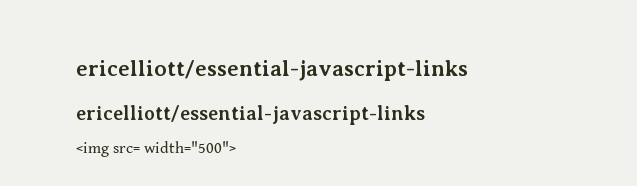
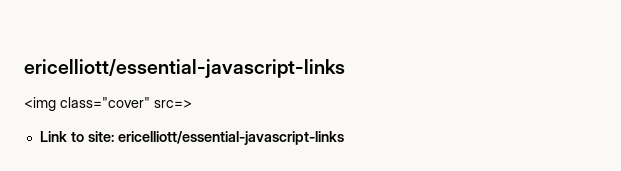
[76,60,468,81] [76,105,425,125] ericelliott/essential-javascript-links // ericelliott/essential-javascript-links -> [24,59,345,78] ericelliott/essential-javascript-links
[113,141,237,153] src= width="500"> -> [60,97,192,108] [39,131,344,145] class="cover" src=> // Link to site: ericelliott/essential-javascript-links

